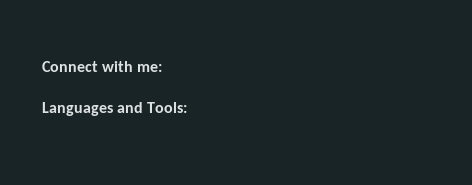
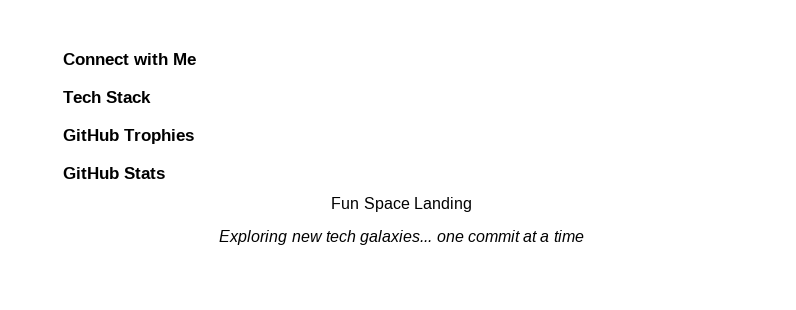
[137,64,163,72] [42,102,188,116] me: // Languages and Tools: -> [173,53,196,65] [63,91,151,103] [63,129,194,144] [63,167,165,179] [331,197,472,212] [219,230,584,245] Me // Tech Stack // GitHub Trophies // GitHub Stats // Fun Space Landing // Exploring new tech galaxies... one commit at a time

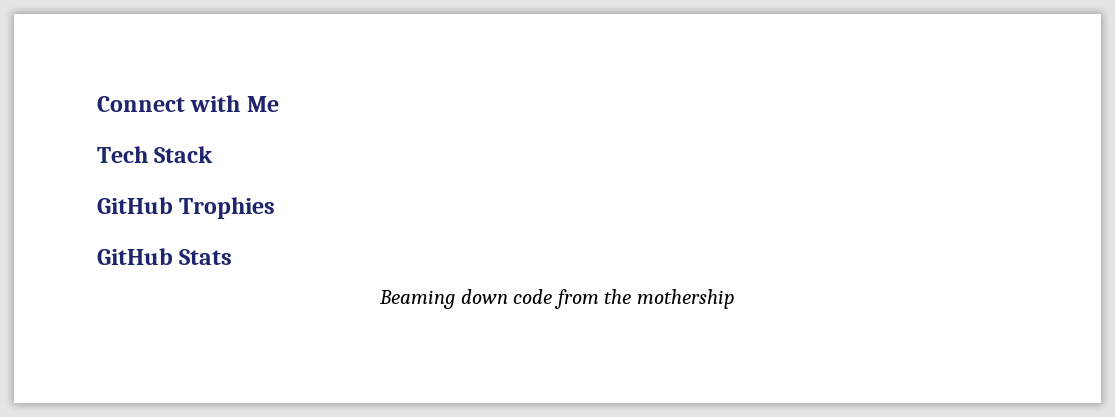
[331,197,472,212] [219,230,584,245] Fun Space Landing // Exploring new tech galaxies... one commit at a time -> [379,289,735,309] Beaming down code from the mothership

